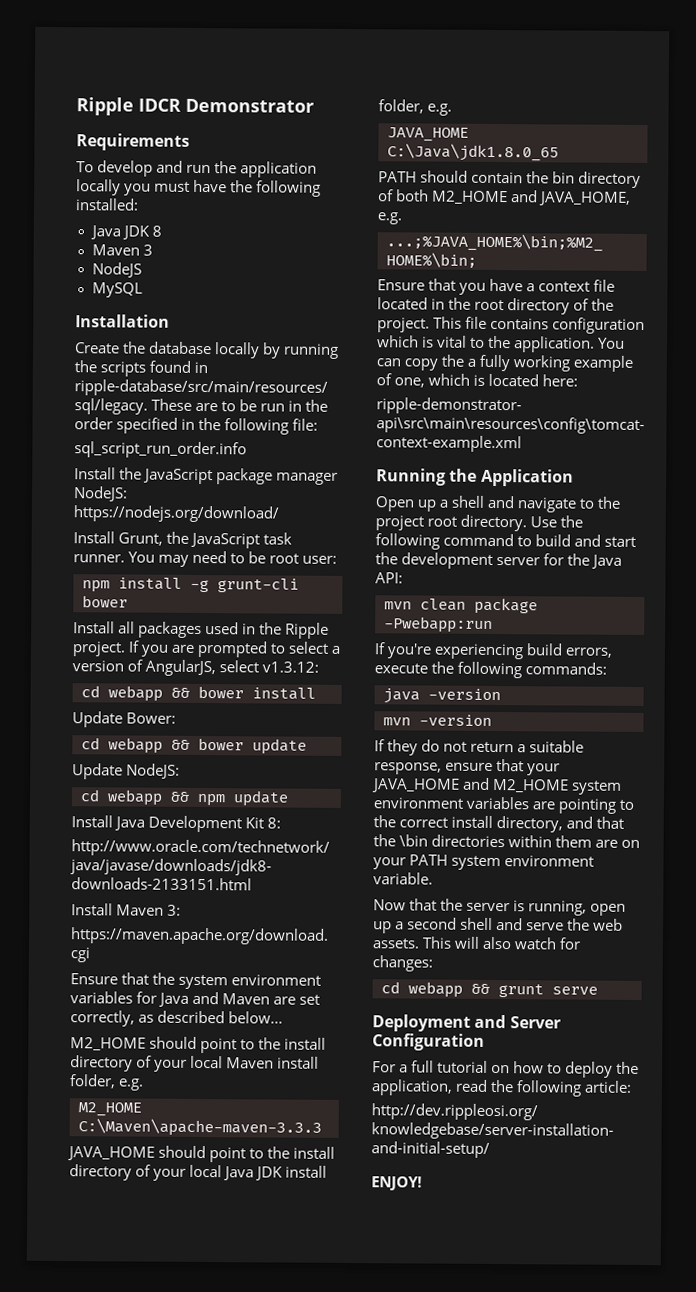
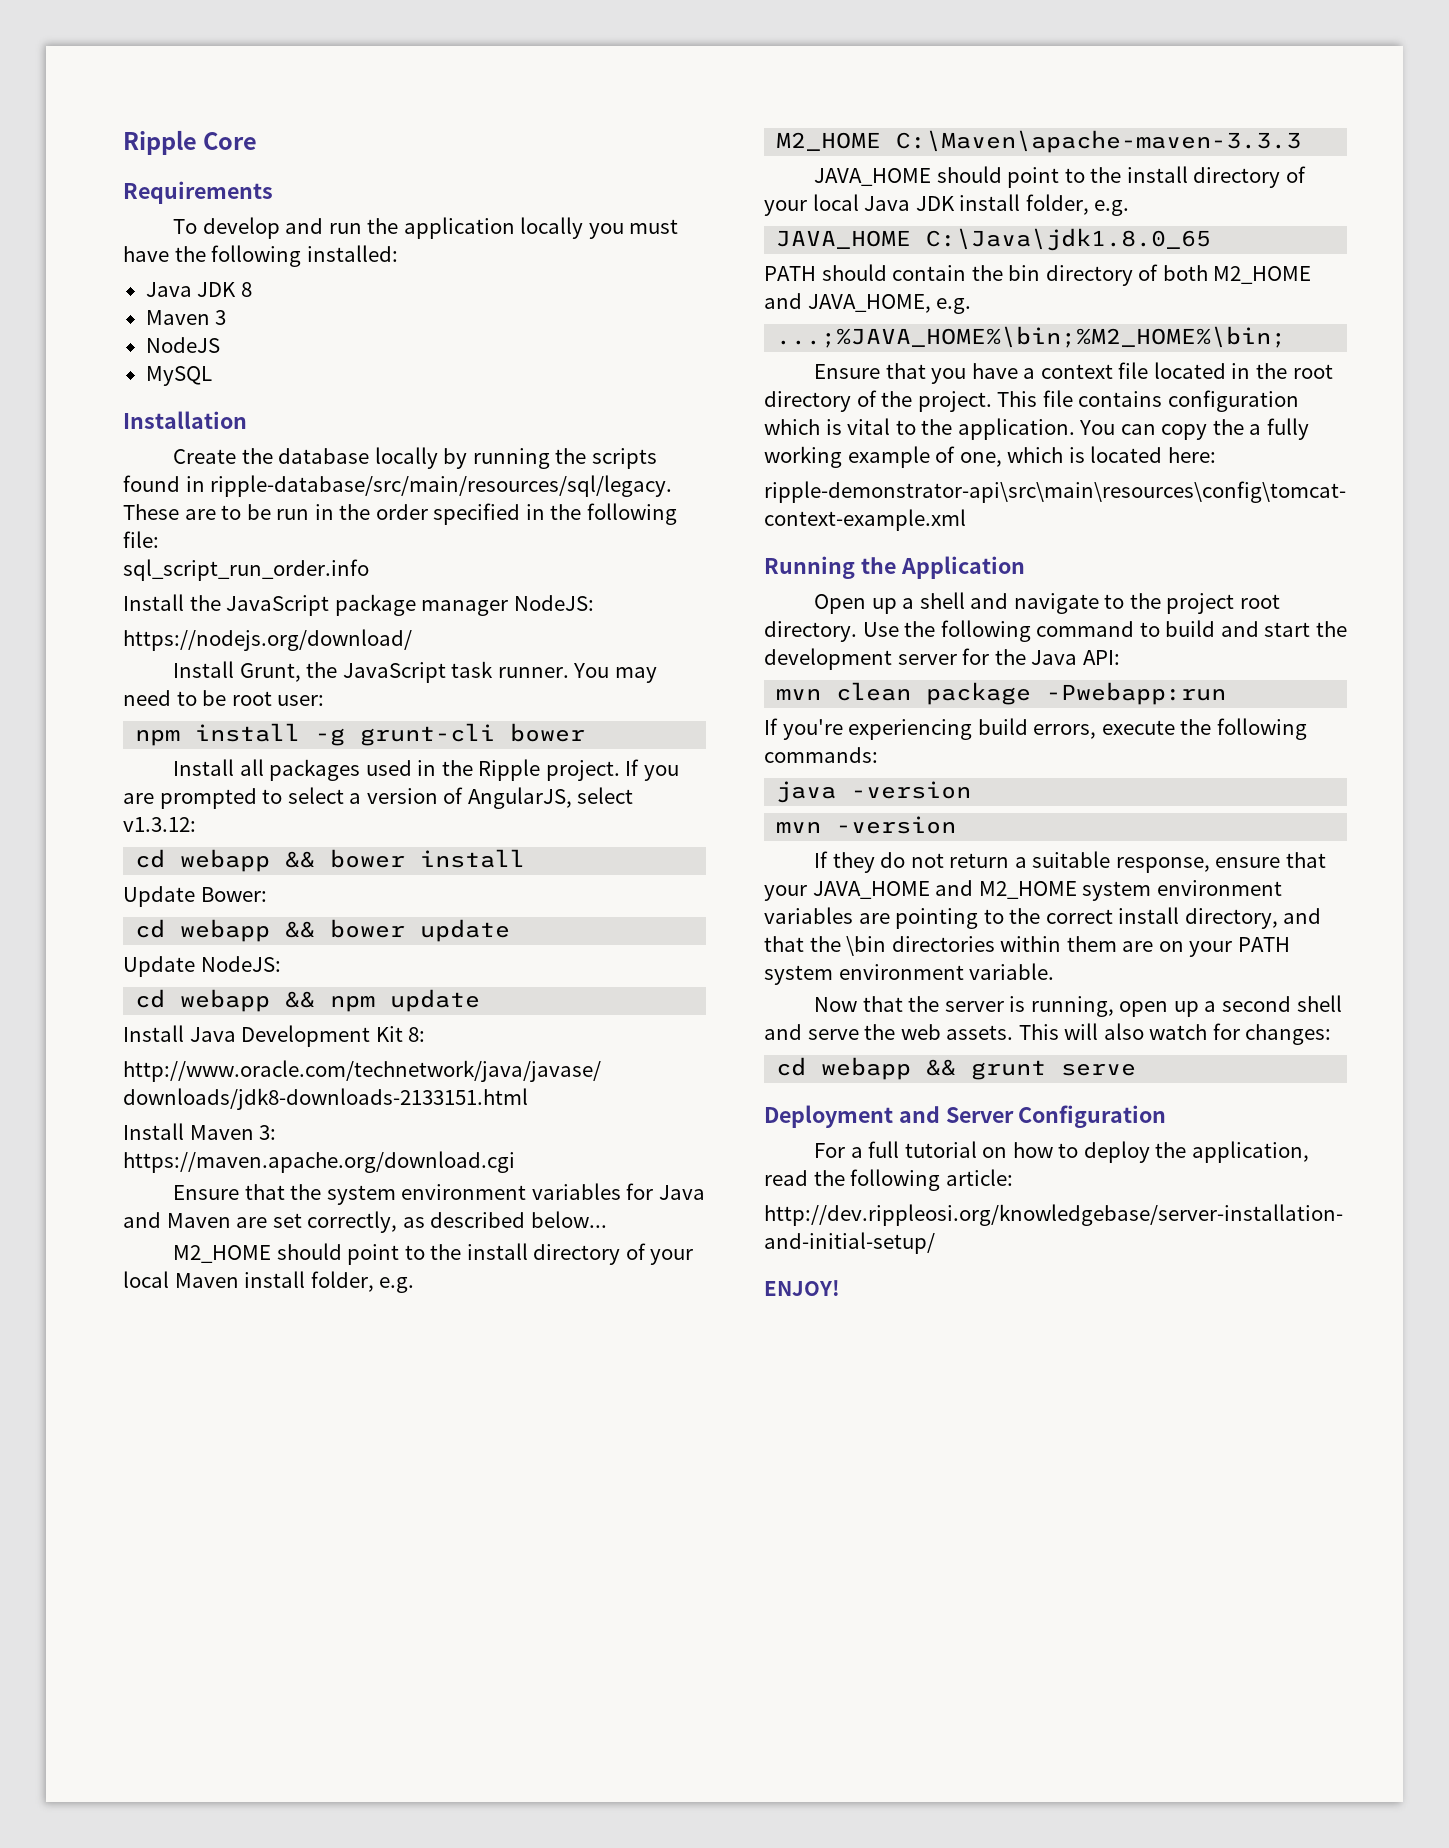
[76,97,314,116] Ripple IDCR Demonstrator -> [123,130,258,155] Ripple Core

